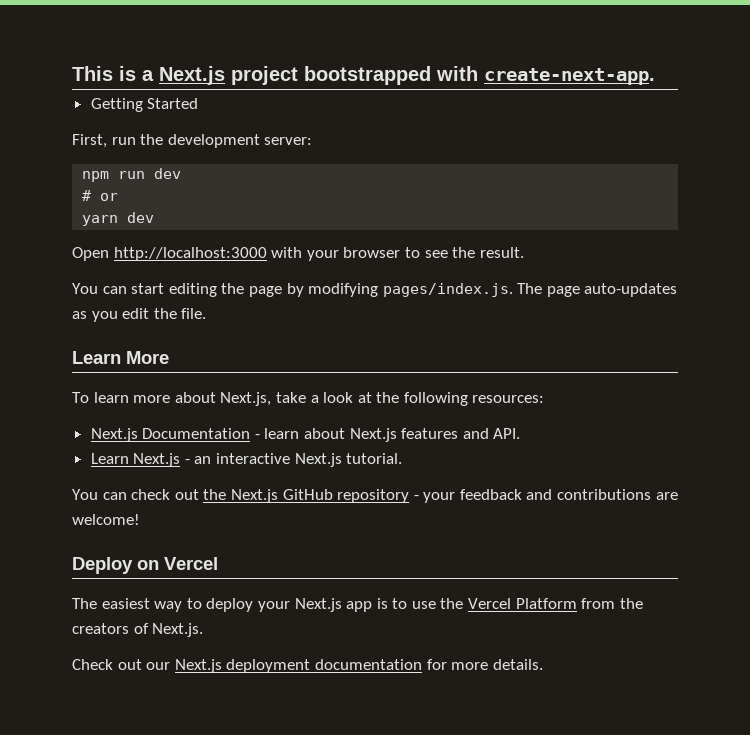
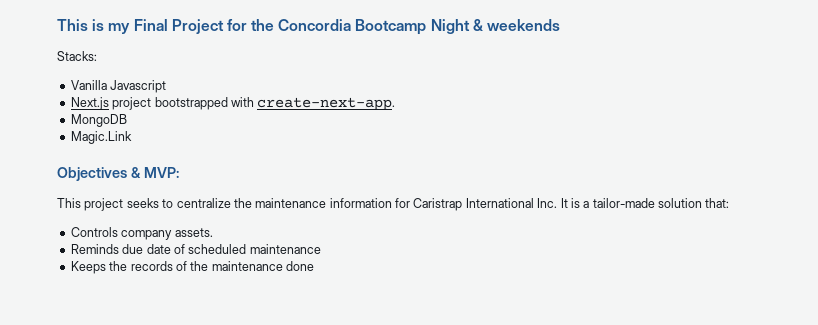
[142,70,154,81] a -> [108,19,561,35] [57,51,97,61] [70,80,167,93] my Final Project for the Concordia Bootcamp Night & weekends // Stacks: // Vanilla Javascript //
[90,98,199,112] [72,134,313,148] [82,168,182,182] [82,190,119,201] [82,212,155,226] [72,247,524,261] [72,283,678,297] [72,308,207,322] [72,351,169,364] [72,392,545,406] [90,428,521,442] [90,453,403,467] [72,489,678,503] [72,514,140,525] [72,557,218,574] [72,598,643,612] [72,623,204,637] [72,659,543,673] Getting Started // First, run the development server: // npm run dev // # or // yarn dev // Open http://localhost:3000 with your browser to see the result. // You can start editing the page by modifying pages/index.js. The page auto-updates as you edit the file. // Learn More // To learn more about Next.js, take a look at the following resources: // Next.js Documentation - learn about Next.js features and API. // Learn Next.js - an interactive Next.js tutorial. // You can check out the Next.js GitHub repository - your feedback and contributions are welcome! // Deploy on Vercel // The easiest way to deploy your Next.js app is to use the Vercel Platform from the creators of Next.js. // Check out our Next.js deployment documentation for more details. -> [70,114,127,127] [70,131,132,144] [57,167,179,181] [57,198,730,211] [70,227,213,240] [70,244,321,254] [70,261,314,274] MongoDB // Magic.Link // Objectives & MVP: // This project seeks to centralize the maintenance information for Caristrap International Inc. It is a tailor-made solution that: // Controls company assets. // Reminds due date of scheduled maintenance // Keeps the records of the maintenance done

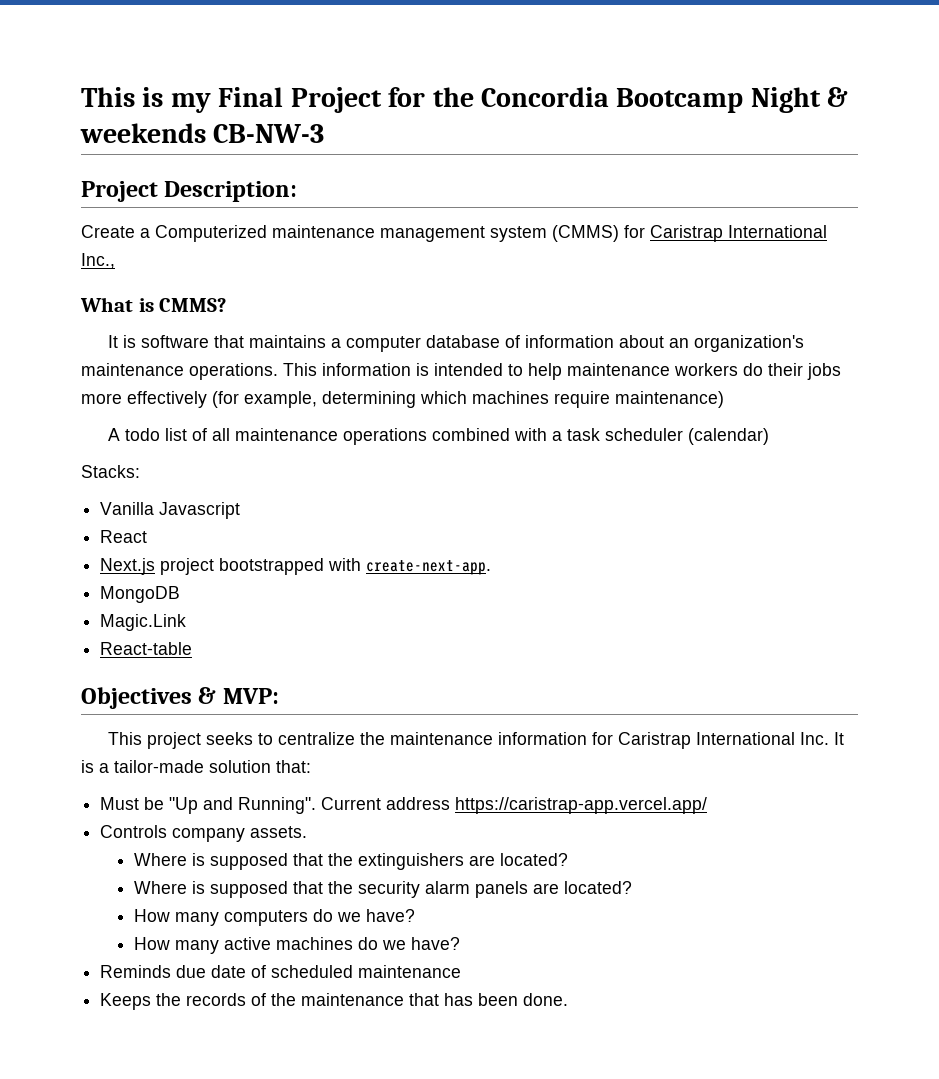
(561, 25) none -> [213,124,325,143] [81,181,298,202] [81,225,827,242] [81,253,115,269] [80,297,227,312] [108,335,805,352] [81,363,841,380] [81,391,724,408] [108,428,770,445] CB-NW-3 // Project Description: // Create a Computerized maintenance management system (CMMS) for Caristrap International Inc., // What is CMMS? // It is software that maintains a computer database of information about an organization's maintenance operations. This information is intended to help maintenance workers do their jobs more effectively (for example, determining which machines require maintenance) // A todo list of all maintenance operations combined with a task scheduler (calendar)
(167, 86) none -> [100,530,148,543] // React
(132, 137) none -> [100,642,193,655] // React-table
[70,227,213,240] Controls company assets. -> [100,797,708,814] [100,825,308,842] [133,853,568,870] [133,881,632,898] [133,909,415,926] [133,937,460,954] Must be "Up and Running". Current address https://caristrap-app.vercel.app/ // Controls company assets. // Where is supposed that the extinguishers are located? // Where is supposed that the security alarm panels are located? // How many computers do we have? // How many active machines do we have?
[286,261,314,271] done -> [409,993,569,1006] that has been done.

